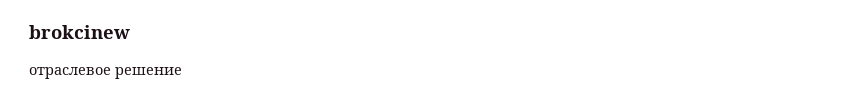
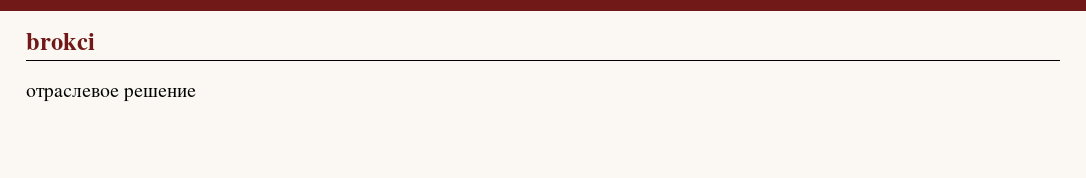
[29,25,130,39] brokcinew -> [26,33,95,50] brokci

